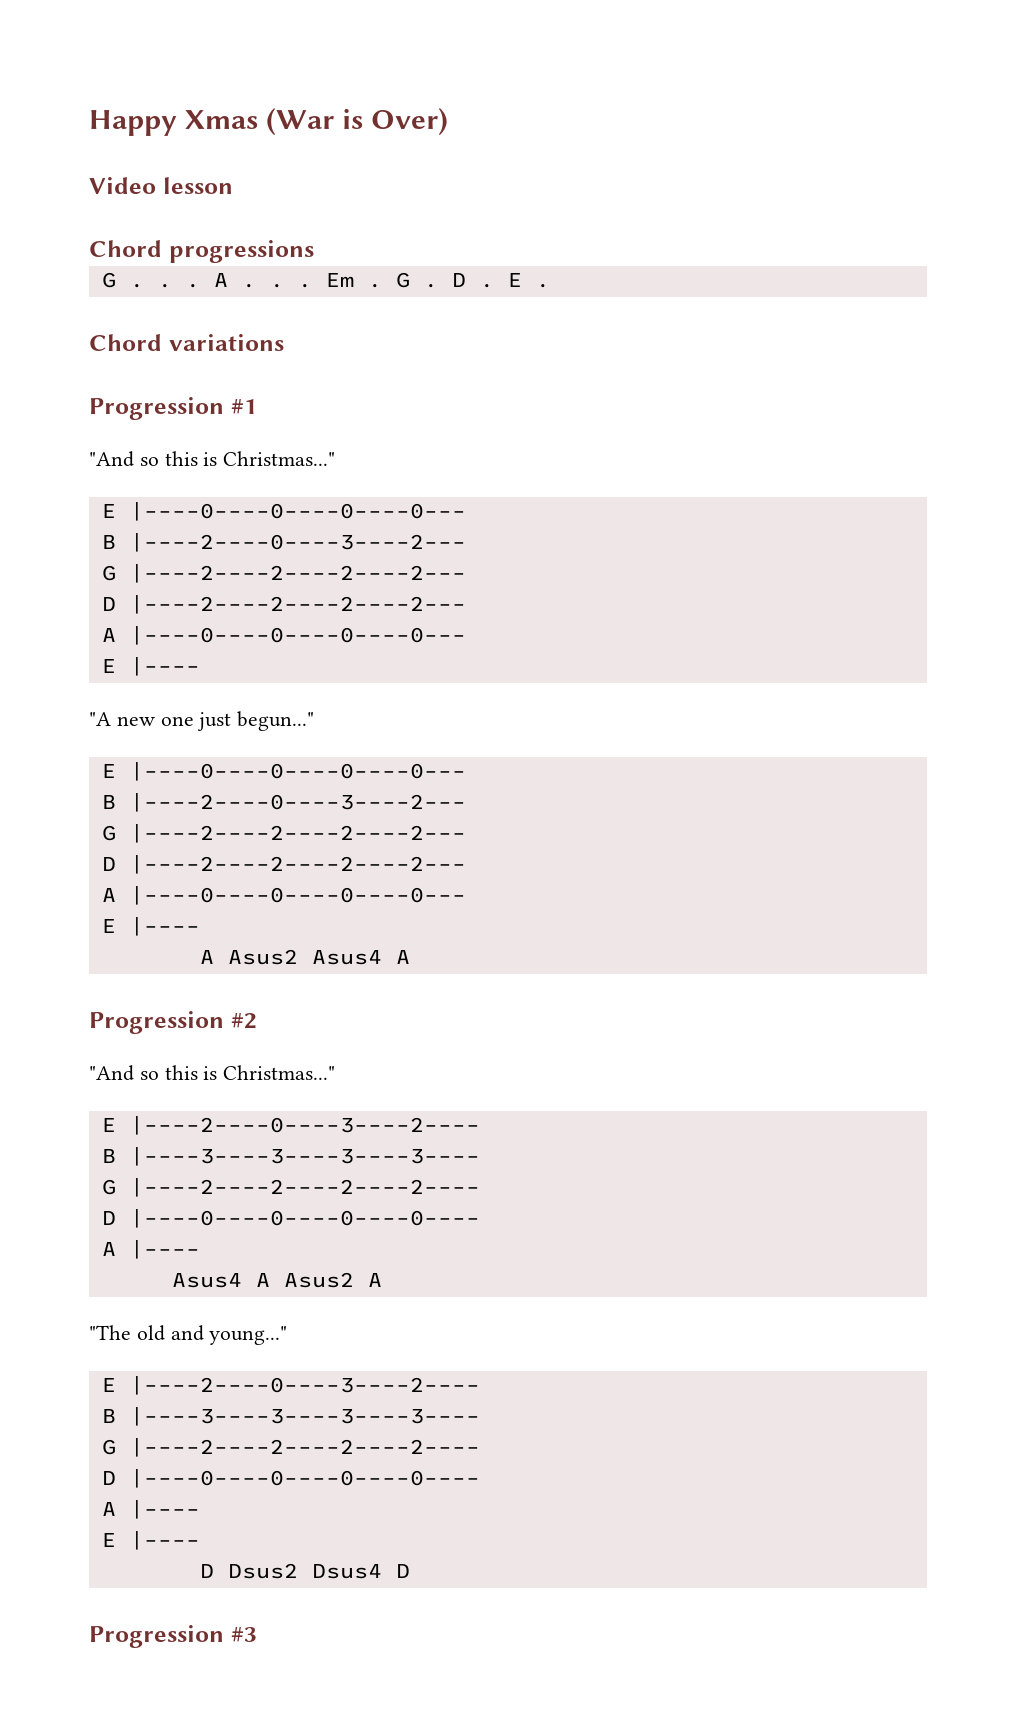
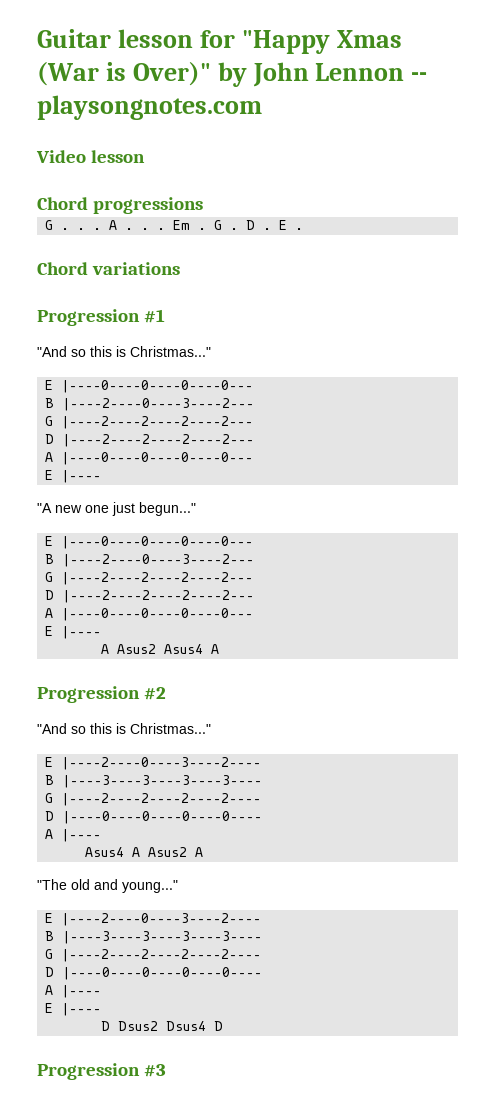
[89,108,448,136] Happy Xmas (War is Over) -> [37,29,402,54] [37,62,428,87] [37,95,262,120] Guitar lesson for "Happy Xmas (War is Over)" by John Lennon -- playsongnotes.com

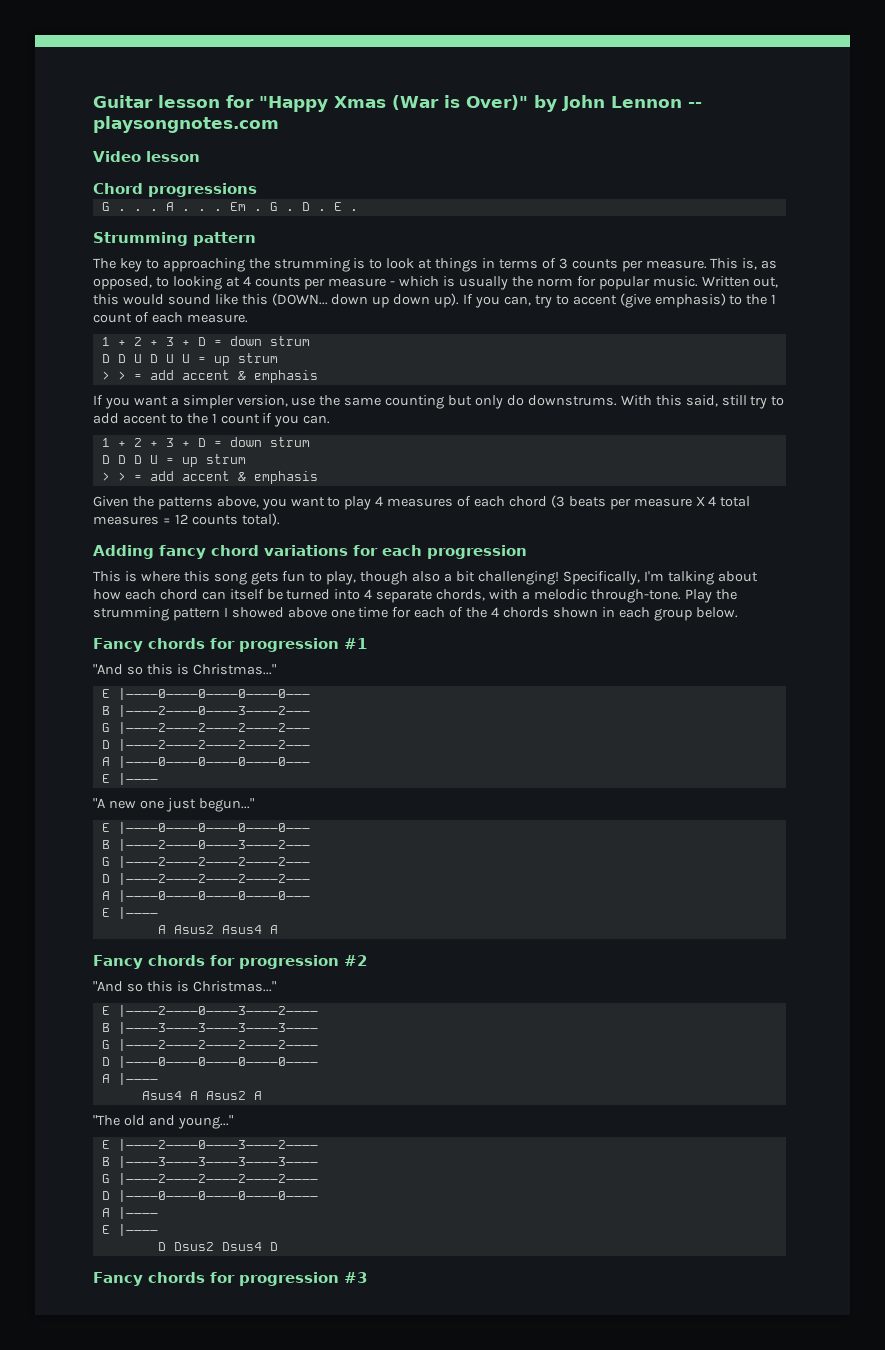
[37,262,181,275] [37,309,140,326] Chord variations // Progression -> [93,232,256,246] [93,258,778,272] [93,276,779,290] [93,293,777,308] [93,312,248,323] [101,336,310,346] [101,353,278,366] [101,370,318,383] [93,395,785,409] [93,413,331,427] [101,437,310,447] [101,454,246,467] [101,471,318,484] [93,495,751,510] [93,513,280,526] [93,545,527,559] [93,571,758,585] [93,589,737,603] [93,607,738,621] [93,638,339,652] Strumming pattern // The key to approaching the strumming is to look at things in terms of 3 counts per measure. This is, as opposed, to looking at 4 counts per measure - which is usually the norm for popular music. Written out, this would sound like this (DOWN... down up down up). If you can, try to accent (give emphasis) to the 1 count of each measure. // 1 + 2 + 3 + D = down strum // D D U D U U = up strum // > > = add accent & emphasis // If you want a simpler version, use the same counting but only do downstrums. With this said, still try to add accent to the 1 count if you can. // 1 + 2 + 3 + D = down strum // D D D U = up strum // > > = add accent & emphasis // Given the patterns above, you want to play 4 measures of each chord (3 beats per measure X 4 total measures = 12 counts total). // Adding fancy chord variations for each progression // This is where this song gets fun to play, though also a bit challenging! Specifically, I'm talking about how each chord can itself be turned into 4 separate chords, with a melodic through-tone. Play the strumming pattern I showed above one time for each of the 4 chords shown in each group below. // Fancy chords for progression
[37,686,140,703] Progression -> [93,955,339,969] Fancy chords for progression
[37,1063,140,1080] Progression -> [93,1272,339,1286] Fancy chords for progression

